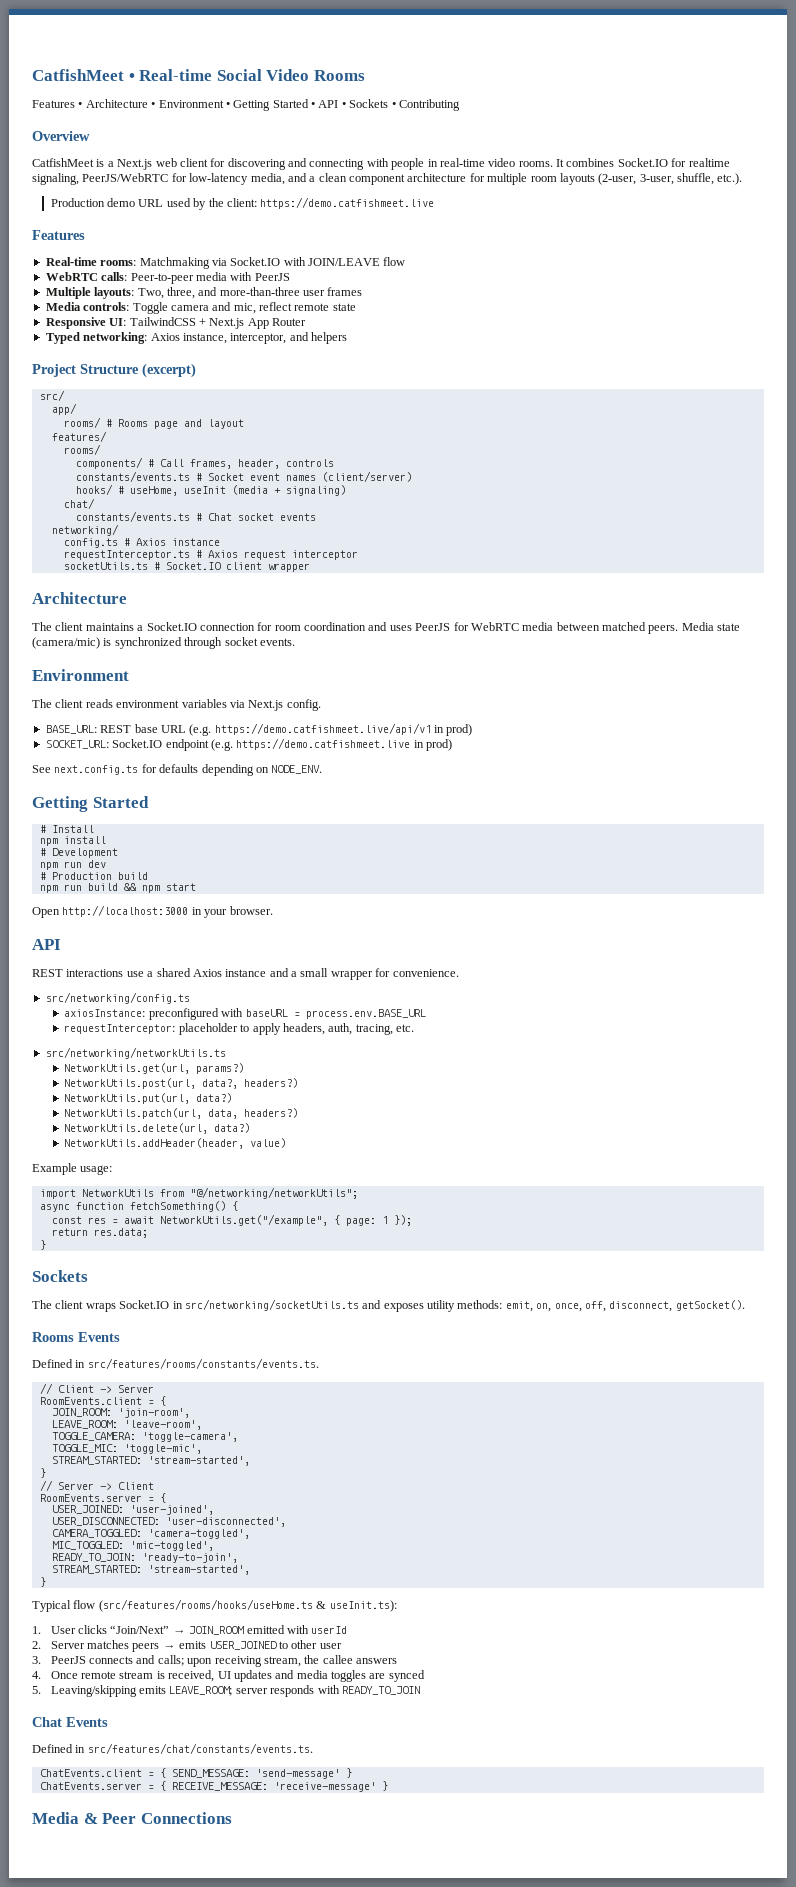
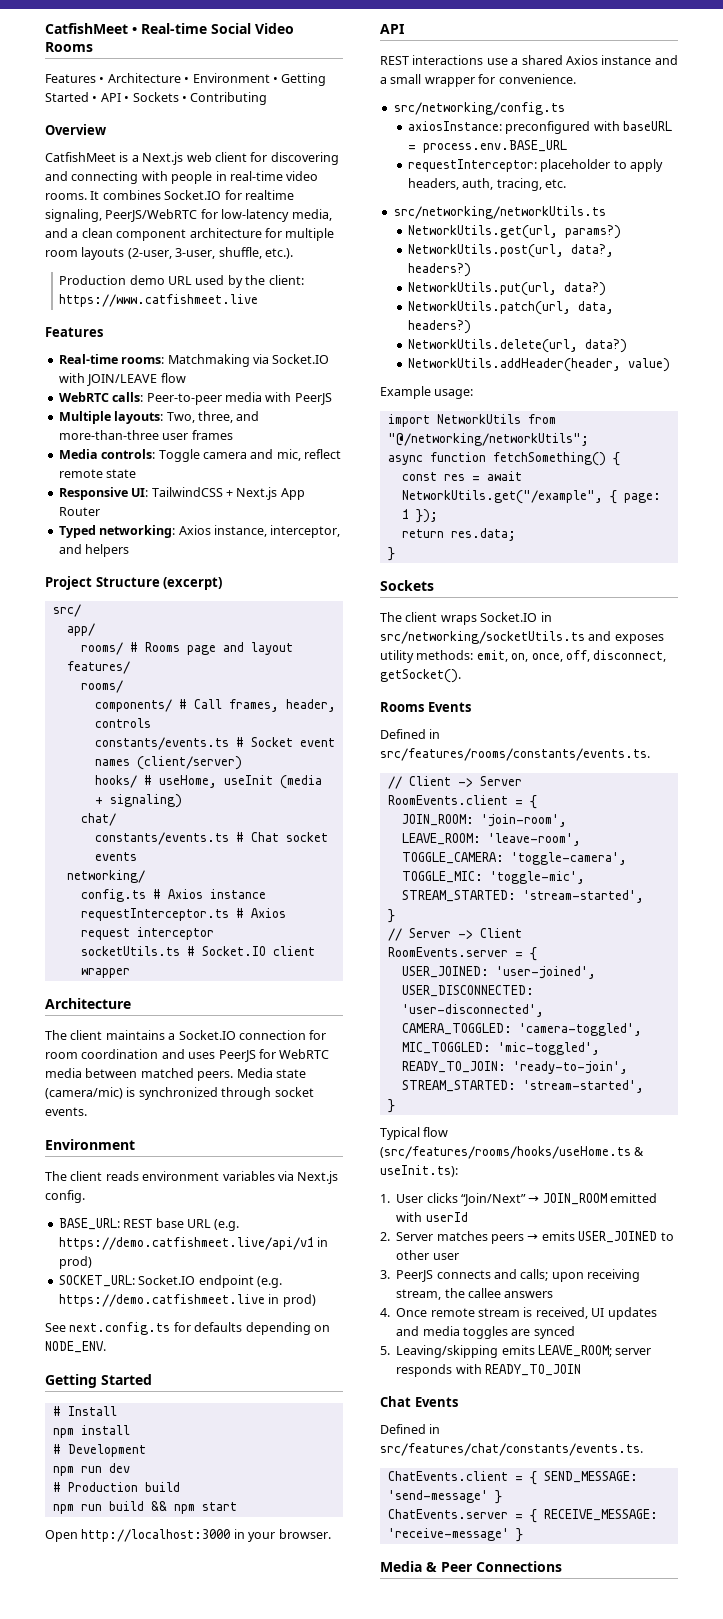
[260,197,435,209] https://demo.catfishmeet.live -> [59,294,259,307] https://www.catfishmeet.live

